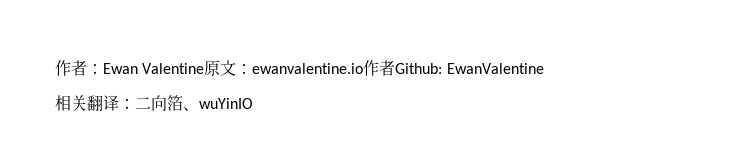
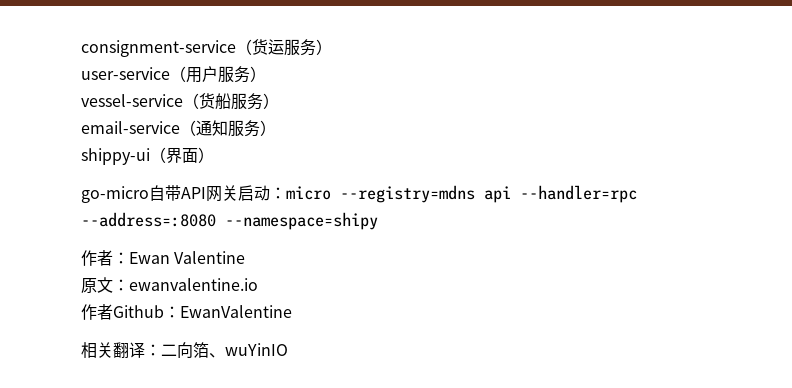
(55, 68) none -> [81,39,332,57] [81,66,266,83] [81,93,279,110] [81,120,276,137] [81,147,214,165] [81,185,637,203] [81,212,378,230] consignment-service（货运服务） // user-service（用户服务） // vessel-service（货船服务） // email-service（通知服务） // shippy-ui（界面） // go-micro自带API网关启动：micro --registry=mdns api --handler=rpc --address=:8080 --namespace=shipy //
(205, 68) none -> (246, 257) //
[363,60,443,76] 作者Github: -> [81,304,180,320] // 作者Github：

